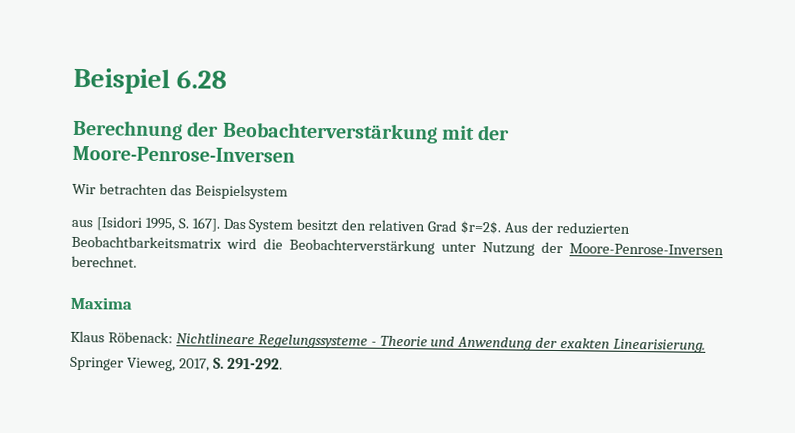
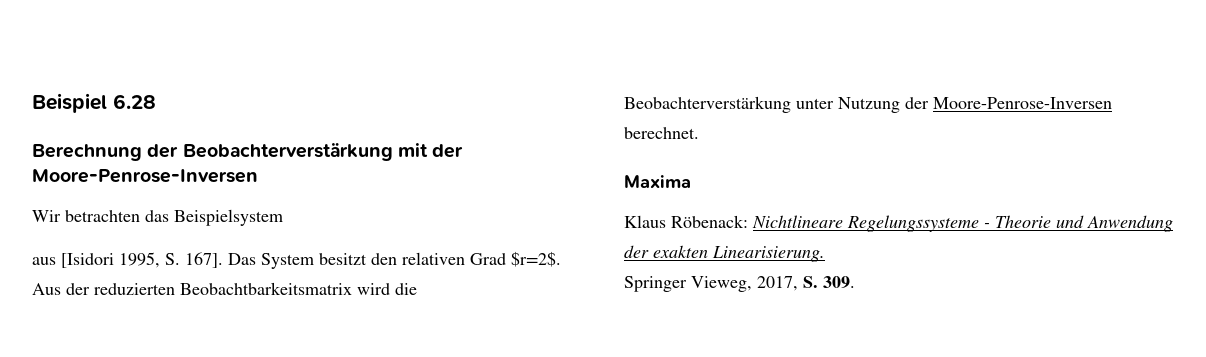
[226,357,283,370] 291-292. -> [823,276,855,288] 309.

